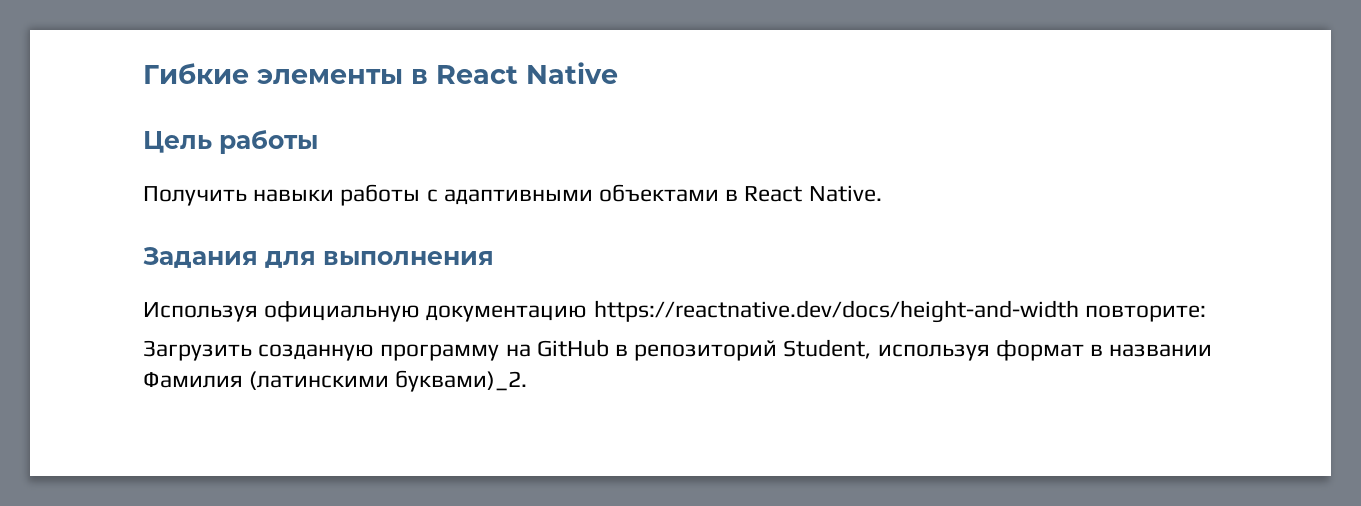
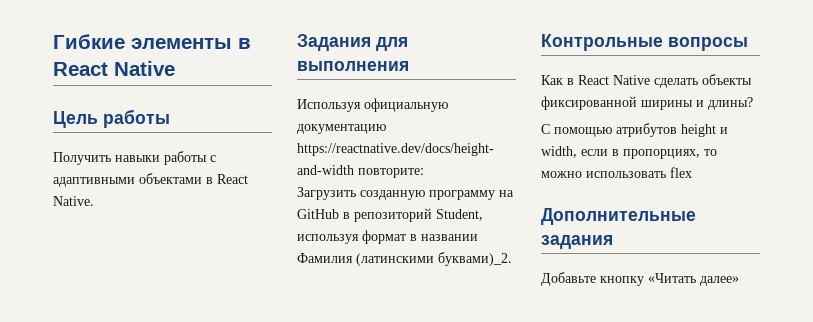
(528, 381) none -> [541,34,748,51] [541,74,752,88] [541,96,753,110] [541,123,728,137] [541,146,717,159] [541,167,692,178] [541,208,696,225] [541,235,613,249] [541,272,739,286] // Контрольные вопросы // Как в React Native сделать объекты фиксированной ширины и длины? // С помощью атрибутов height и width, если в пропорциях, то можно использовать flex // Дополнительные задания // Добавьте кнопку «Читать далее»

